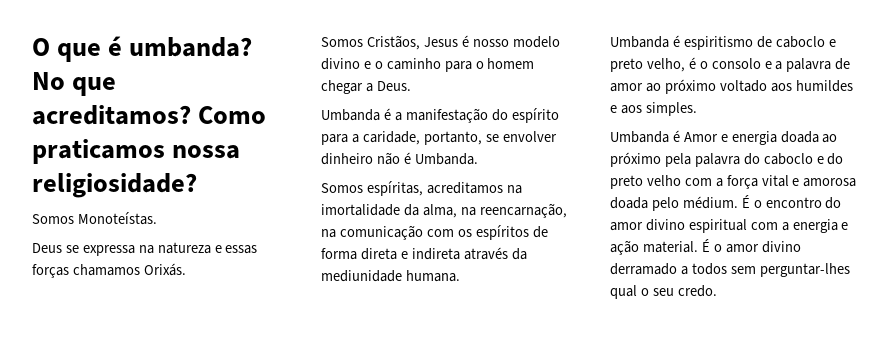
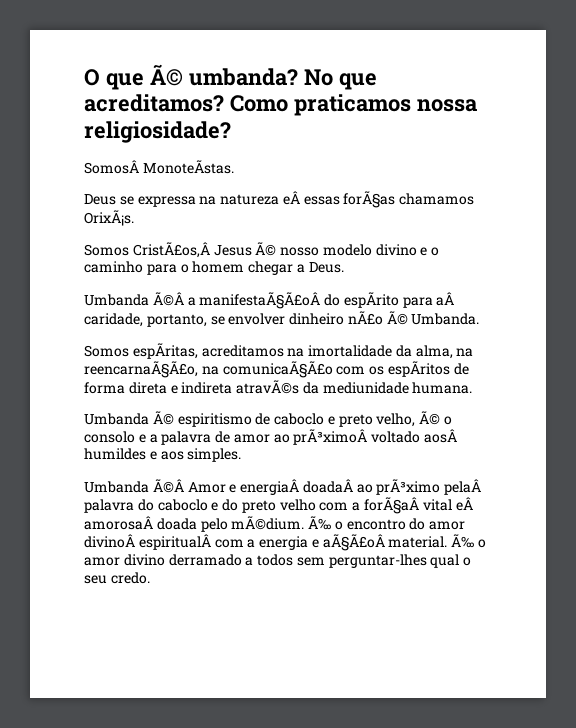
[108,36,123,56] é -> [149,64,183,86] Ã©
[32,212,157,225] Somos Monoteístas. -> [84,160,234,174] SomosÂ MonoteÃstas.
[214,245,258,254] [32,263,186,278] [321,35,469,50] e essas forças chamamos Orixás. // Somos Cristãos, Jesus é -> [282,191,475,208] [84,210,134,226] [84,242,277,258] eÂ essas forÃ§as chamamos OrixÃ¡s. // Somos CristÃ£os,Â Jesus Ã©
[383,108,559,123] [321,134,359,145] é a manifestação do espírito para a -> [152,292,455,309] Ã©Â a manifestaÃ§Ã£oÂ do espÃrito para aÂ
[376,152,411,165] não é -> [347,311,408,325] nÃ£o Ã©
[366,181,423,196] espíritas, -> [132,343,198,359] espÃritas,
[479,203,567,218] [321,225,423,240] reencarnação, na comunicação -> [84,361,333,378] reencarnaÃ§Ã£o, na comunicaÃ§Ã£o
[475,225,529,240] espíritos -> [387,361,450,377] espÃritos
[463,247,508,260] através -> [236,380,300,394] atravÃ©s
[672,35,680,47] é -> [152,411,174,425] Ã©
[688,57,696,69] é -> [419,411,441,425] Ã©
[664,79,792,94] próximo voltado aos -> [293,429,458,445] prÃ³ximoÂ voltado aosÂ
[672,130,680,142] é -> [152,479,184,493] Ã©Â
[731,131,838,145] [610,152,691,167] energia doada ao próximo pela -> [240,479,482,495] energiaÂ doadaÂ ao prÃ³ximo pelaÂ
[726,175,857,189] [610,195,750,211] força vital e amorosa doada pelo médium. É -> [364,497,473,514] [84,516,332,532] forÃ§aÂ vital eÂ amorosaÂ doada pelo mÃ©dium. Ã‰
[645,219,747,233] divino espiritual -> [84,534,211,550] divinoÂ espiritualÂ
[610,239,710,255] ação material. É -> [322,534,475,551] aÃ§Ã£oÂ material. Ã‰

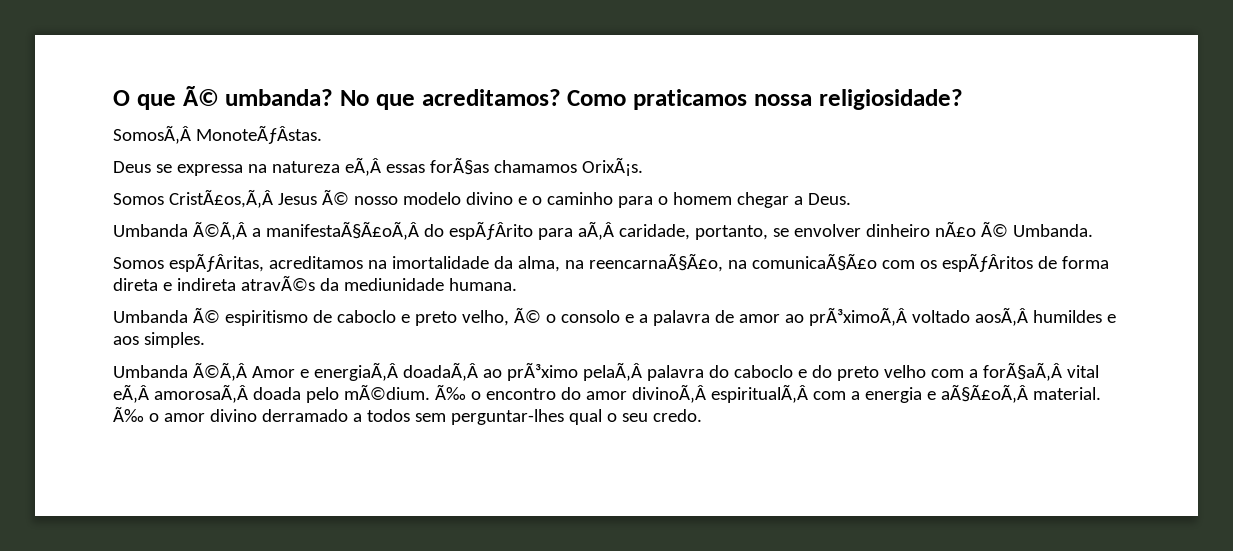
[84,160,234,174] SomosÂ MonoteÃstas. -> [113,125,322,144] SomosÃ‚Â MonoteÃƒÂstas.
[282,191,300,205] eÂ -> [344,157,381,176] eÃ‚Â
[132,242,210,258] CristÃ£os,Â -> [168,189,273,208] CristÃ£os,Ã‚Â
[152,292,455,309] Ã©Â a manifestaÃ§Ã£oÂ do espÃrito para aÂ -> [192,221,614,240] Ã©Ã‚Â a manifestaÃ§Ã£oÃ‚Â do espÃƒÂrito para aÃ‚Â
[132,343,198,359] espÃritas, -> [168,253,264,272] espÃƒÂritas,
[387,361,450,377] espÃritos -> [941,253,1033,272] espÃƒÂritos
[293,429,458,445] prÃ³ximoÂ voltado aosÂ -> [808,307,1028,326] prÃ³ximoÃ‚Â voltado aosÃ‚Â
[152,479,184,493] Ã©Â -> [192,362,247,381] Ã©Ã‚Â
[240,479,353,495] energiaÂ doadaÂ -> [313,362,478,381] energiaÃ‚Â doadaÃ‚Â
[444,479,482,495] pelaÂ -> [582,362,642,381] pelaÃ‚Â
[364,497,473,514] [84,516,153,530] forÃ§aÂ vital eÂ amorosaÂ -> [982,362,1099,381] [113,384,248,403] forÃ§aÃ‚Â vital eÃ‚Â amorosaÃ‚Â
[84,534,211,550] divinoÂ espiritualÂ -> [631,384,808,403] divinoÃ‚Â espiritualÃ‚Â
[322,534,385,551] aÃ§Ã£oÂ -> [940,384,1028,403] aÃ§Ã£oÃ‚Â

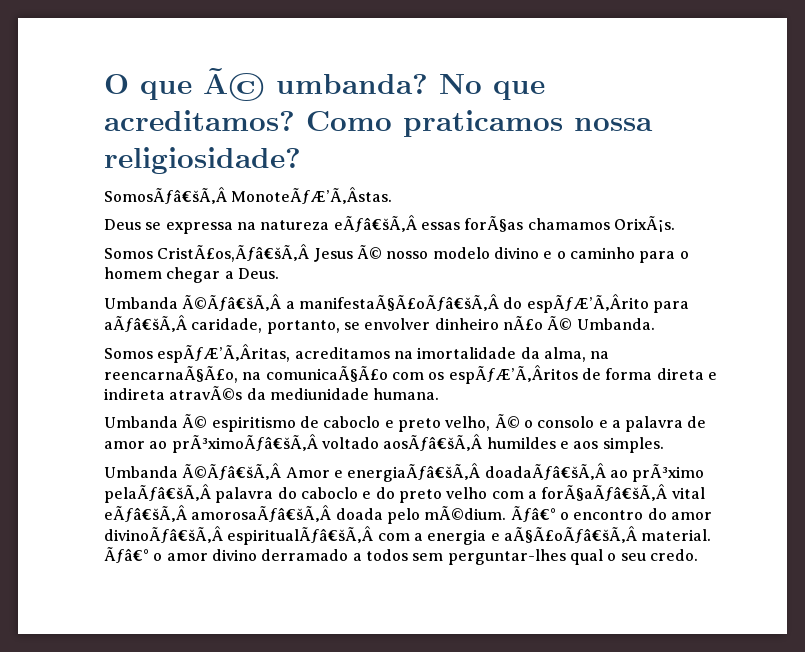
[113,125,322,144] SomosÃ‚Â MonoteÃƒÂstas. -> [104,187,393,204] SomosÃƒâ€šÃ‚Â MonoteÃƒÆ’Ã‚Âstas.
[344,157,381,176] eÃ‚Â -> [333,215,417,232] eÃƒâ€šÃ‚Â
[168,189,273,208] CristÃ£os,Ã‚Â -> [157,244,310,262] CristÃ£os,Ãƒâ€šÃ‚Â
[192,221,614,240] Ã©Ã‚Â a manifestaÃ§Ã£oÃ‚Â do espÃƒÂrito para aÃ‚Â -> [182,294,689,313] [104,315,187,332] Ã©Ãƒâ€šÃ‚Â a manifestaÃ§Ã£oÃƒâ€šÃ‚Â do espÃƒÆ’Ã‚Ârito para aÃƒâ€šÃ‚Â
[168,253,264,272] espÃƒÂritas, -> [157,344,291,363] espÃƒÆ’Ã‚Âritas,
[941,253,1033,272] espÃƒÂritos -> [448,365,578,384] espÃƒÆ’Ã‚Âritos
[808,307,1028,326] prÃ³ximoÃ‚Â voltado aosÃ‚Â -> [171,434,483,453] prÃ³ximoÃƒâ€šÃ‚Â voltado aosÃƒâ€šÃ‚Â
[192,362,247,381] Ã©Ã‚Â -> [182,463,282,480] Ã©Ãƒâ€šÃ‚Â
[313,362,478,381] energiaÃ‚Â doadaÃ‚Â -> [347,463,606,482] energiaÃƒâ€šÃ‚Â doadaÃƒâ€šÃ‚Â
[582,362,642,381] pelaÃ‚Â -> [104,484,211,503] pelaÃƒâ€šÃ‚Â
[982,362,1099,381] [113,384,248,403] forÃ§aÃ‚Â vital eÃ‚Â amorosaÃ‚Â -> [541,484,705,501] [104,505,332,522] forÃ§aÃƒâ€šÃ‚Â vital eÃƒâ€šÃ‚Â amorosaÃƒâ€šÃ‚Â
[434,384,466,400] Ã‰ -> [510,506,556,522] Ãƒâ€°
[631,384,808,403] divinoÃ‚Â espiritualÃ‚Â -> [104,526,374,545] divinoÃƒâ€šÃ‚Â espiritualÃƒâ€šÃ‚Â
[940,384,1101,403] [113,406,144,422] aÃ§Ã£oÃ‚Â material. Ã‰ -> [503,526,712,543] [104,547,149,563] aÃ§Ã£oÃƒâ€šÃ‚Â material. Ãƒâ€°

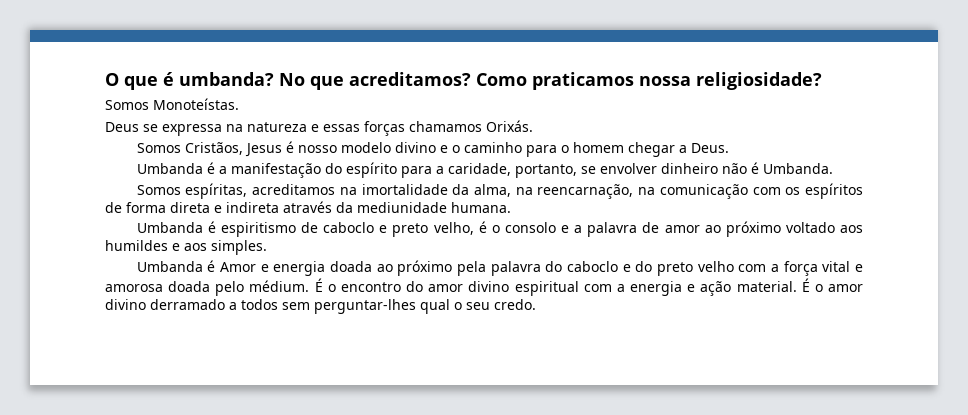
[203,68,265,101] Ã© -> [163,72,174,86] é
[104,187,393,204] SomosÃƒâ€šÃ‚Â MonoteÃƒÆ’Ã‚Âstas. -> [105,98,239,110] Somos Monoteístas.
[333,215,675,232] [104,244,382,262] eÃƒâ€šÃ‚Â essas forÃ§as chamamos OrixÃ¡s. // Somos CristÃ£os,Ãƒâ€šÃ‚Â Jesus Ã© -> [311,120,533,136] [136,141,294,157] e essas forças chamamos Orixás. // Somos Cristãos, Jesus é
[182,294,689,313] [104,315,187,332] Ã©Ãƒâ€šÃ‚Â a manifestaÃ§Ã£oÃƒâ€šÃ‚Â do espÃƒÆ’Ã‚Ârito para aÃƒâ€šÃ‚Â -> [206,162,444,178] é a manifestação do espírito para a
[502,316,573,330] nÃ£o Ã© -> [721,162,759,174] não é
[157,344,291,363] espÃƒÆ’Ã‚Âritas, -> [185,183,248,199] espíritas,
[104,366,388,383] reencarnaÃ§Ã£o, na comunicaÃ§Ã£o -> [537,184,748,199] reencarnação, na comunicação
[448,365,578,384] espÃƒÆ’Ã‚Âritos -> [804,183,863,199] espíritos
[169,386,243,400] atravÃ©s -> [283,201,332,213] através
[182,414,208,428] Ã© -> [207,221,216,233] é
[494,414,520,428] Ã© -> [478,221,487,233] é
[171,434,483,453] prÃ³ximoÃƒâ€šÃ‚Â voltado aosÃƒâ€šÃ‚Â -> [725,221,864,237] próximo voltado aos
[182,463,282,480] Ã©Ãƒâ€šÃ‚Â -> [207,260,216,272] é
[347,463,705,482] [104,484,211,503] energiaÃƒâ€šÃ‚Â doadaÃƒâ€šÃ‚Â ao prÃ³ximo pelaÃƒâ€šÃ‚Â -> [273,260,487,276] energia doada ao próximo pela
[541,484,705,501] [104,505,556,524] forÃ§aÃƒâ€šÃ‚Â vital eÃƒâ€šÃ‚Â amorosaÃƒâ€šÃ‚Â doada pelo mÃ©dium. Ãƒâ€° -> [783,261,864,276] [105,278,323,296] força vital e amorosa doada pelo médium. É
[104,526,374,545] divinoÃƒâ€šÃ‚Â espiritualÃƒâ€šÃ‚Â -> [468,281,579,296] divino espiritual
[503,526,712,543] [104,547,149,563] aÃ§Ã£oÃƒâ€šÃ‚Â material. Ãƒâ€° -> [700,278,810,296] ação material. É

